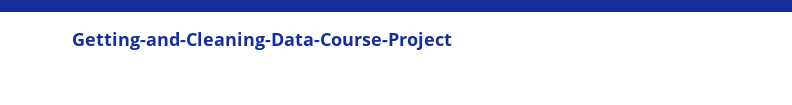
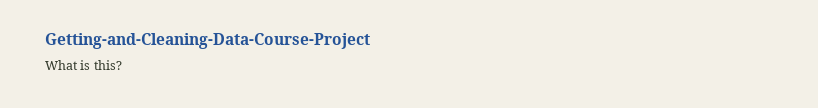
(452, 41) none -> [45,60,122,70] // What is this?

